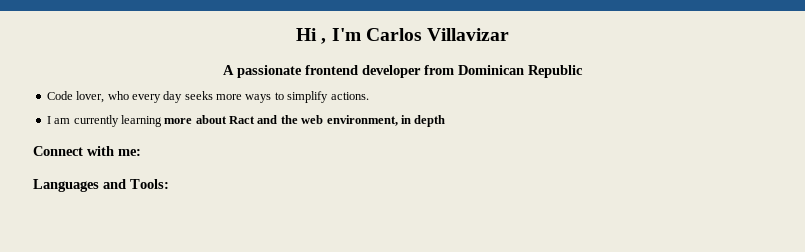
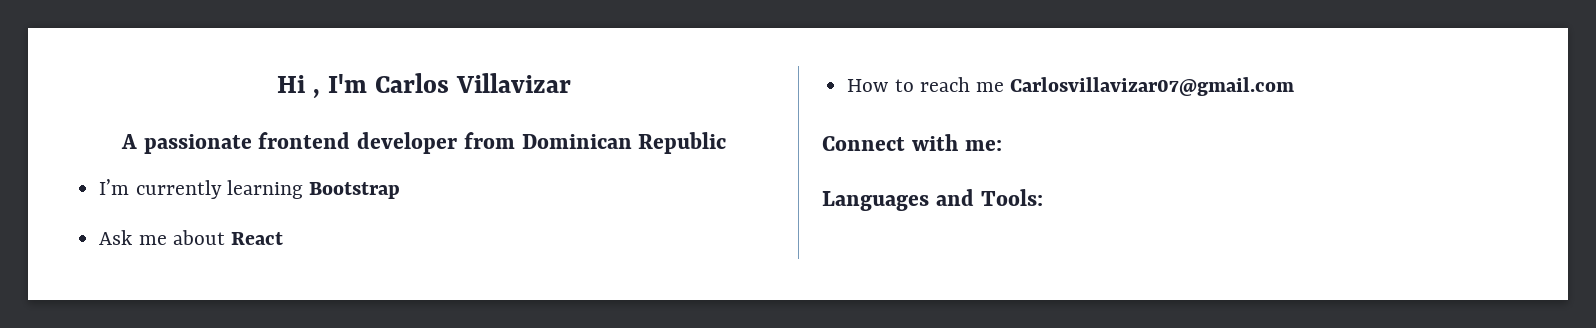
[46,91,369,103] [46,115,446,127] Code lover, who every day seeks more ways to simplify actions. // I am currently learning more about Ract and the web environment, in depth -> [99,179,400,199] [99,230,283,245] [847,77,1295,96] I’m currently learning Bootstrap // Ask me about React // How to reach me Carlosvillavizar07@gmail.com

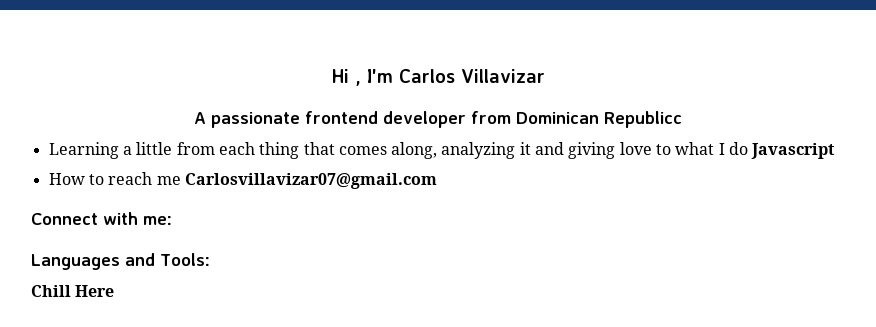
[638,132,727,154] [99,179,400,199] [99,230,283,245] Republic // I’m currently learning Bootstrap // Ask me about React -> [604,111,682,128] [48,142,836,159] Republicc // Learning a little from each thing that comes along, analyzing it and giving love to what I do Javascript
(1043, 197) none -> [31,285,115,297] // Chill Here

